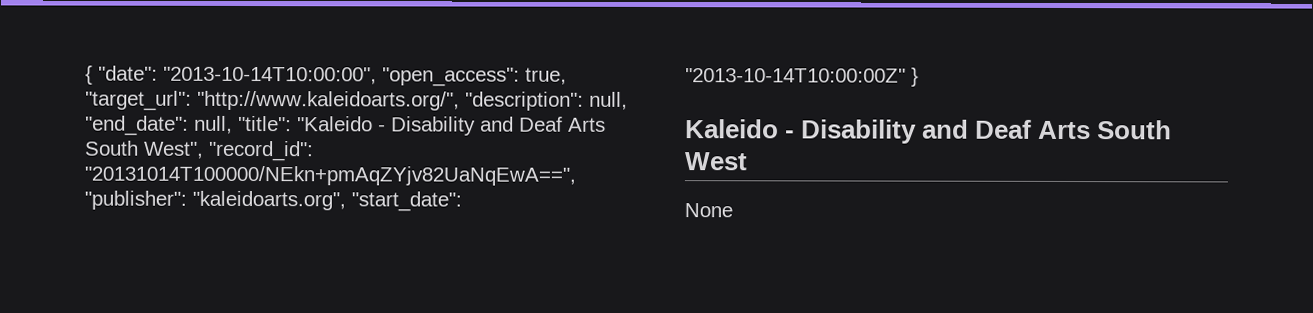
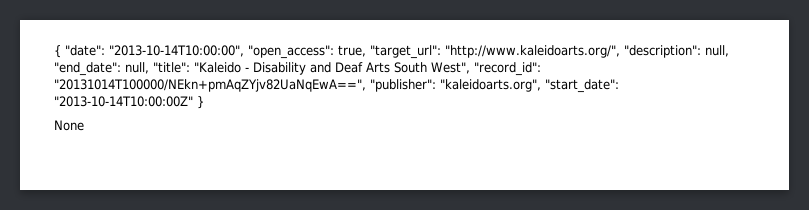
[685,119,1173,144] [684,152,748,171] // Kaleido - Disability and Deaf Arts South West -> (204, 102) none

